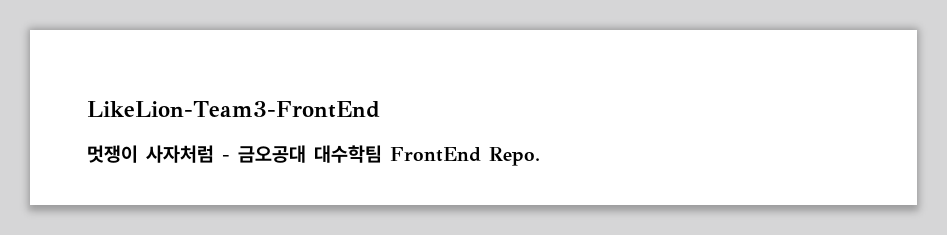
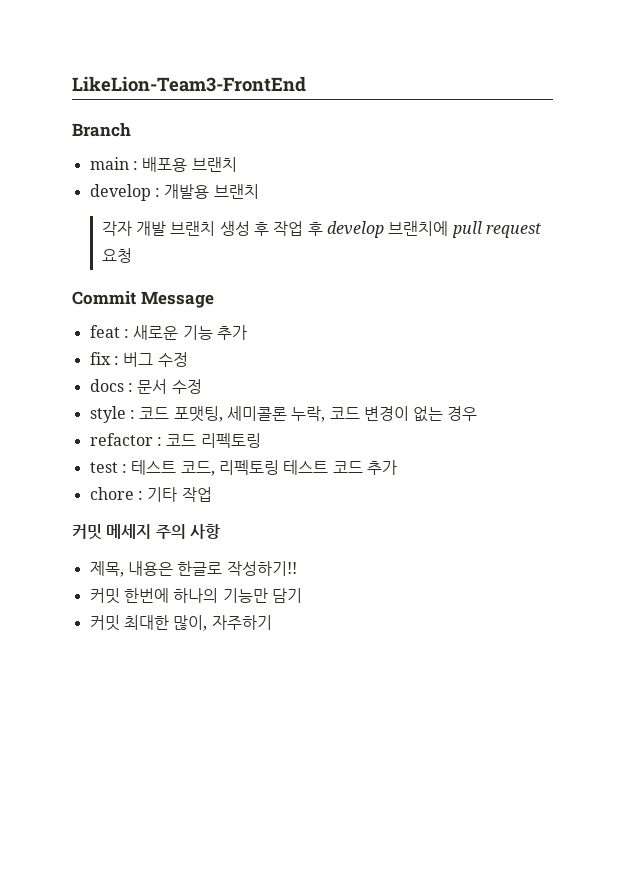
[87,145,540,166] 멋쟁이 사자처럼 - 금오공대 대수학팀 FrontEnd Repo. -> [72,123,131,137] [89,157,237,172] [89,184,259,201] [101,221,541,238] [101,248,132,263] [72,291,214,308] [89,325,247,340] [89,352,188,367] [89,379,202,394] [89,406,478,423] [89,433,261,448] [89,460,397,476] [89,487,212,502] [72,524,220,540] [89,561,297,577] [89,588,302,604] [89,615,272,631] Branch // main : 배포용 브랜치 // develop : 개발용 브랜치 // 각자 개발 브랜치 생성 후 작업 후 develop 브랜치에 pull request 요청 // Commit Message // feat : 새로운 기능 추가 // fix : 버그 수정 // docs : 문서 수정 // style : 코드 포맷팅, 세미콜론 누락, 코드 변경이 없는 경우 // refactor : 코드 리펙토링 // test : 테스트 코드, 리펙토링 테스트 코드 추가 // chore : 기타 작업 // 커밋 메세지 주의 사항 // 제목, 내용은 한글로 작성하기!! // 커밋 한번에 하나의 기능만 담기 // 커밋 최대한 많이, 자주하기

